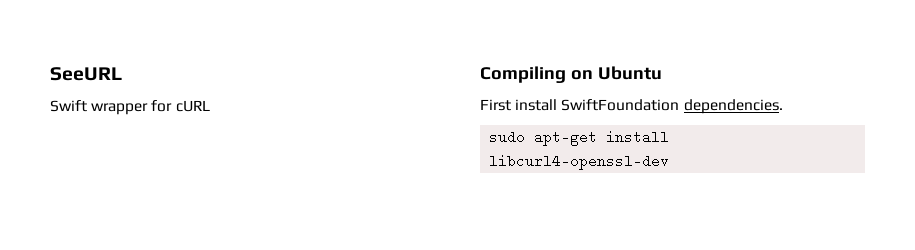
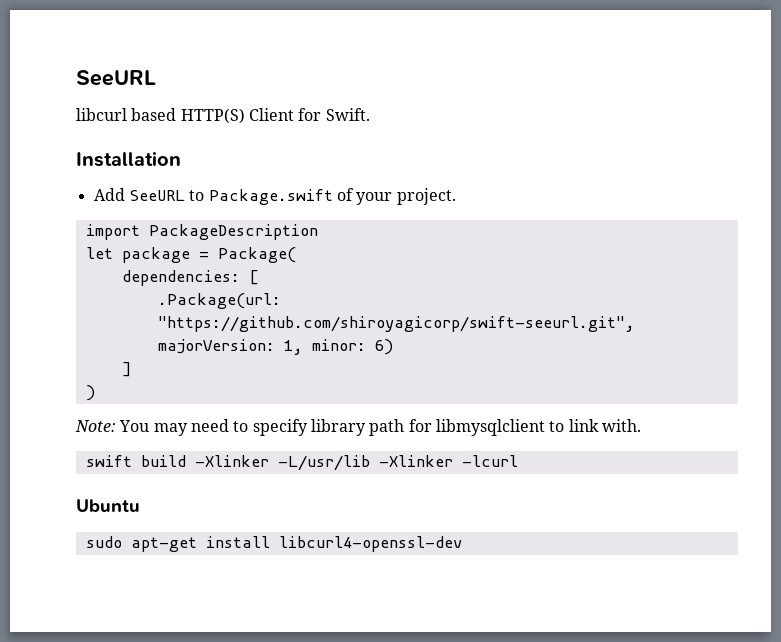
[50,100,210,115] [480,66,662,83] [480,99,783,114] Swift wrapper for cURL // Compiling on Ubuntu // First install SwiftFoundation dependencies. -> [76,108,370,124] [76,151,181,167] [93,188,456,205] [85,224,318,240] [85,247,296,263] [121,270,259,286] [157,293,281,309] [157,316,635,332] [157,339,393,355] [121,362,132,377] [85,385,95,401] [75,419,641,436] [85,455,518,471] [76,499,140,512] libcurl based HTTP(S) Client for Swift. // Installation // Add SeeURL to Package.swift of your project. // import PackageDescription // let package = Package( // dependencies: [ // .Package(url: "https://github.com/shiroyagicorp/swift-seeurl.git", majorVersion: 1, minor: 6) // ] // ) // Note: You may need to specify library path for libmysqlclient to link with. // swift build -Xlinker -L/usr/lib -Xlinker -lcurl // Ubuntu

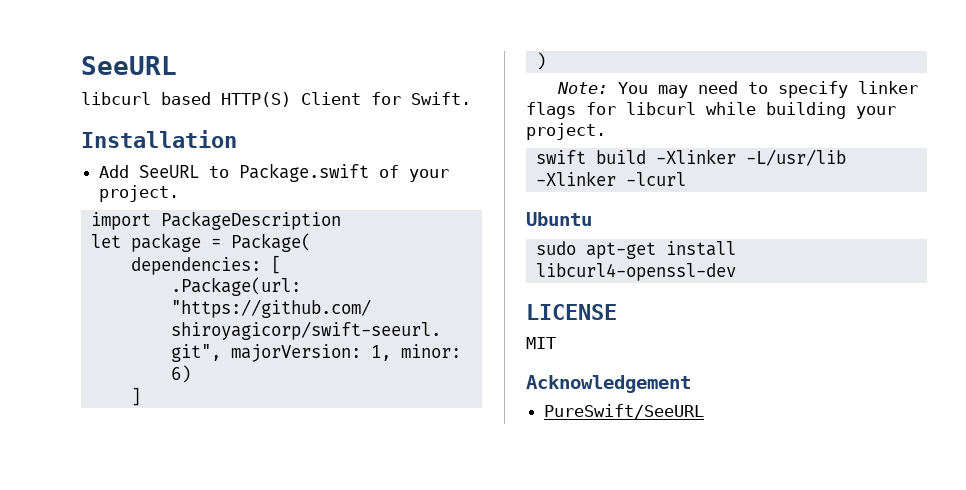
[310,419,641,436] library path for libmysqlclient to link with. -> [858,81,919,94] [526,102,896,119] [526,123,606,140] linker flags for libcurl while building your project.
(462, 544) none -> [526,304,617,320] [526,337,556,349] [526,375,691,393] [544,404,705,419] // LICENSE // MIT // Acknowledgement // PureSwift/SeeURL

